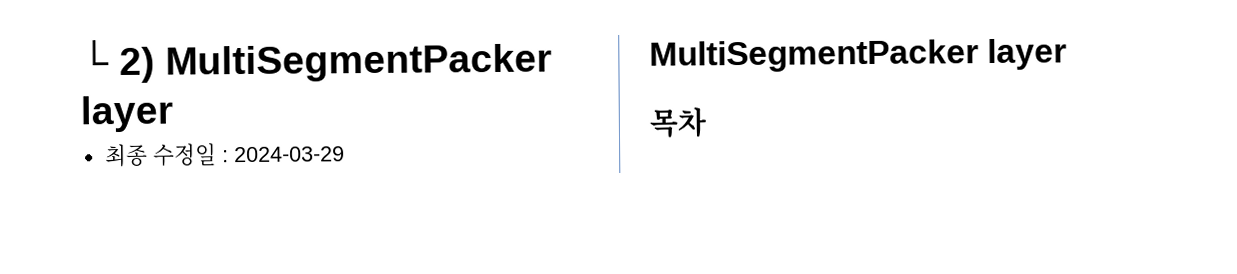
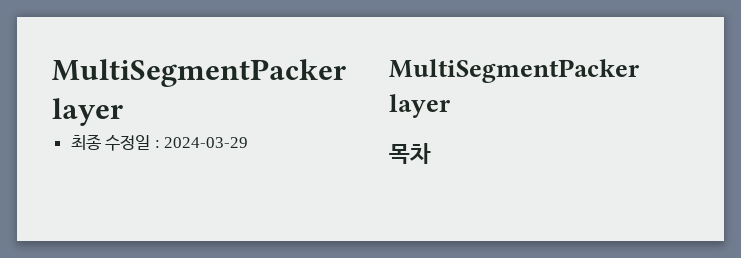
[80,40,155,84] └ 2) -> (52, 73) none

